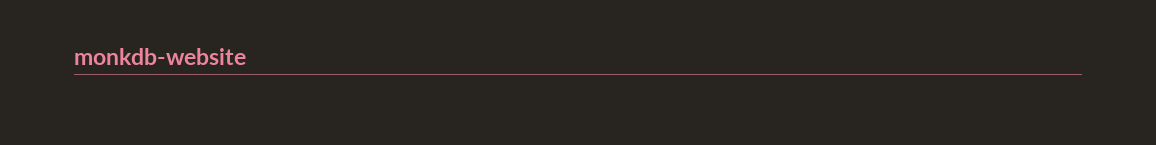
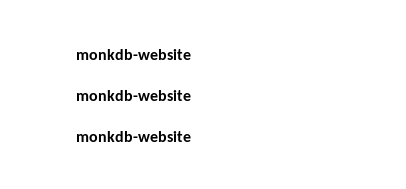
[74,48,246,65] monkdb-website -> [76,49,191,60] [76,90,191,101] [76,131,191,142] monkdb-website // monkdb-website // monkdb-website

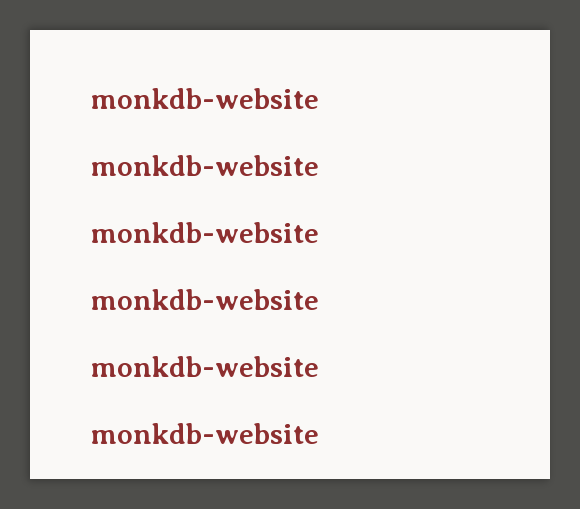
[76,49,191,60] [76,90,191,101] [76,131,191,142] monkdb-website // monkdb-website // monkdb-website -> [91,88,319,109] [91,155,319,176] [91,222,319,243] [91,289,319,310] [91,356,319,377] [91,423,319,444] monkdb-website // monkdb-website // monkdb-website // monkdb-website // monkdb-website // monkdb-website

